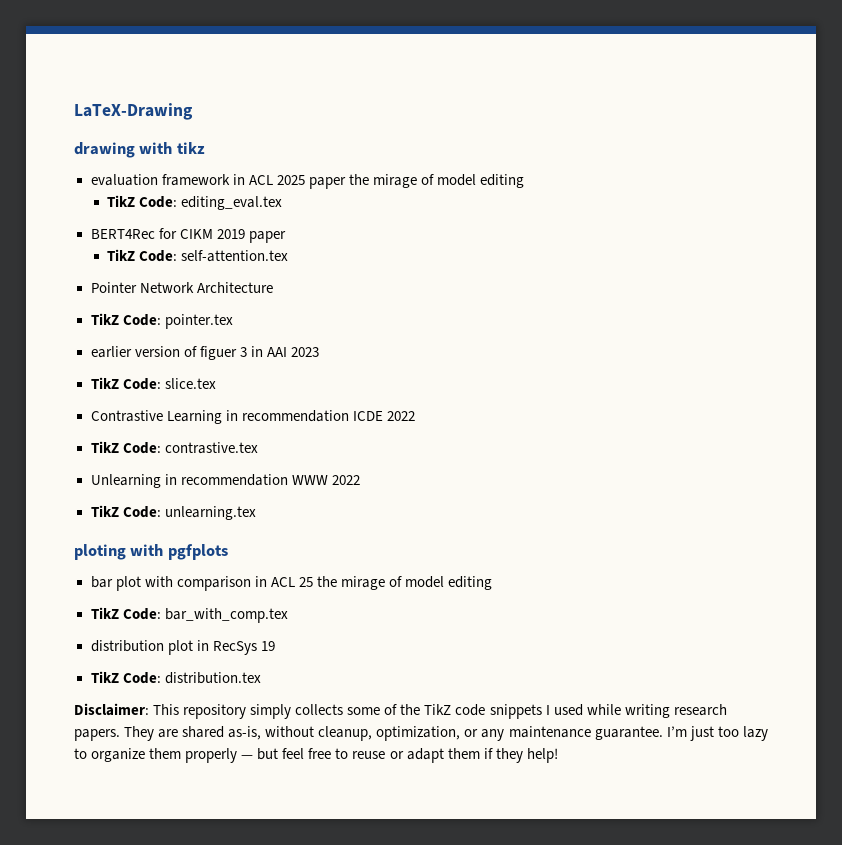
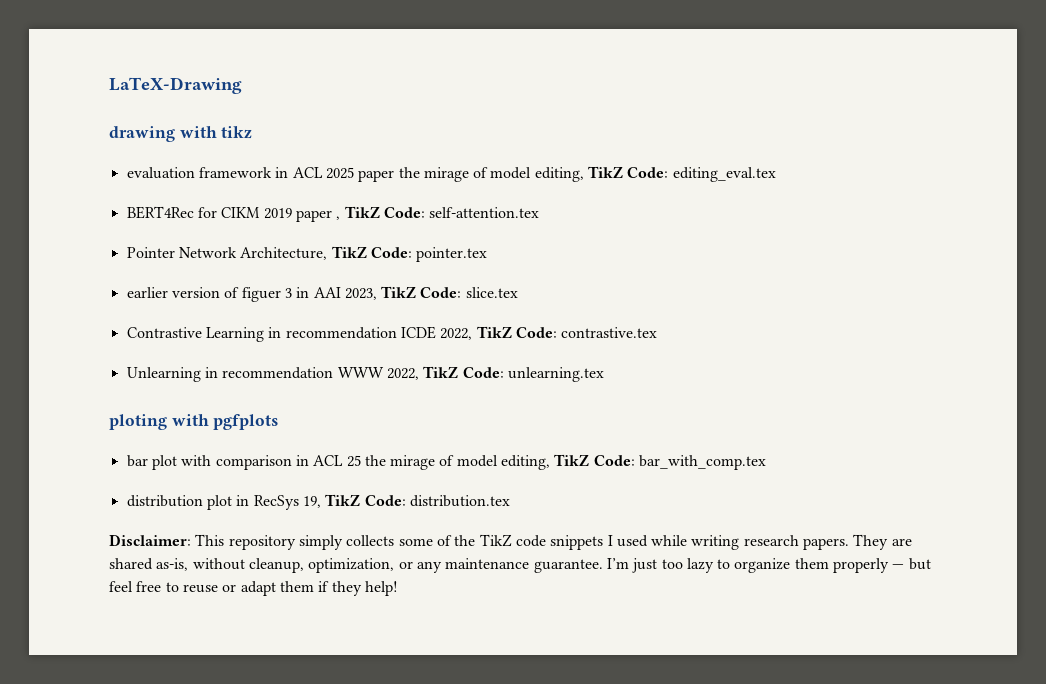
[480,174,525,188] editing // -> [534,167,584,182] editing,
(286, 237) // -> [336,216,341,220] ,
[196,282,273,293] Architecture // -> [240,247,328,260] Architecture,
[290,347,319,357] 2023 // -> [344,288,377,300] 2023,
[386,411,415,421] 2022 // -> [440,328,473,340] 2022,
[331,475,360,485] 2022 // -> [386,368,419,380] 2022,
[448,576,493,590] editing // -> [501,455,551,470] editing,
[260,641,275,651] 19 // -> [302,496,321,508] 19,

